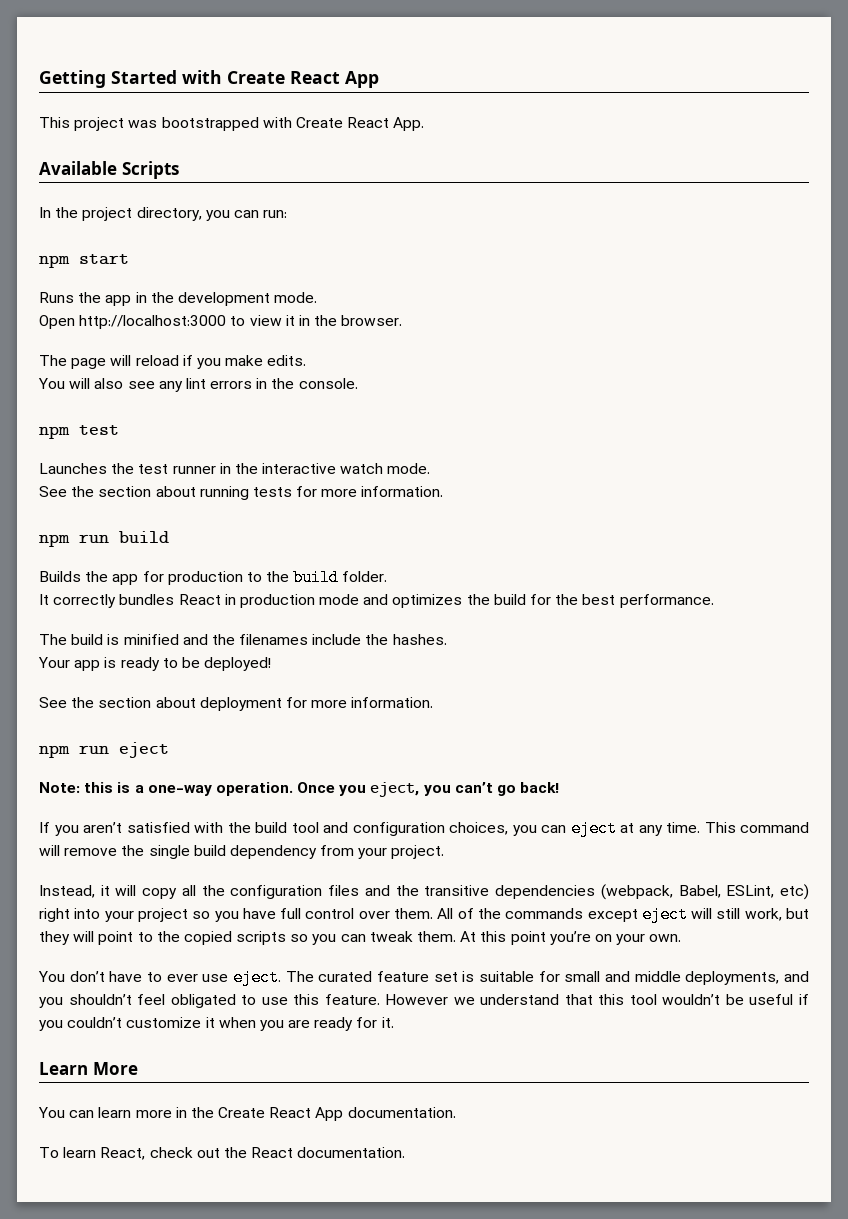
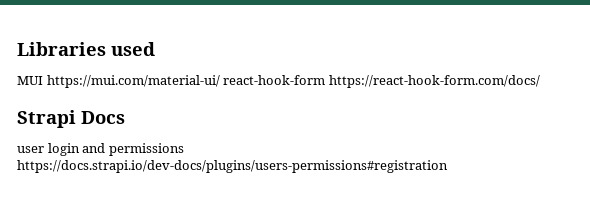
[39,70,379,88] [39,117,425,131] [39,161,179,179] [39,207,288,221] [39,254,129,268] [39,292,318,306] [39,315,403,329] [39,355,307,369] [38,378,358,392] [39,425,119,439] [39,463,431,474] [39,486,444,500] [39,531,169,547] [39,569,388,586] [39,594,714,608] [39,634,447,645] [38,657,272,671] [39,697,434,711] [39,742,169,758] [39,782,560,797] [39,820,809,837] [39,845,445,859] [39,884,810,900] [39,906,809,923] [39,931,682,945] [38,969,809,986] [39,994,809,1008] [39,1017,394,1031] [39,1062,138,1075] [38,1107,456,1121] [39,1147,406,1160] Getting Started with Create React App // This project was bootstrapped with Create React App. // Available Scripts // In the project directory, you can run: // npm start // Runs the app in the development mode. // Open http://localhost:3000 to view it in the browser. // The page will reload if you make edits. // You will also see any lint errors in the console. // npm test // Launches the test runner in the interactive watch mode. // See the section about running tests for more information. // npm run build // Builds the app for production to the build folder. // It correctly bundles React in production mode and optimizes the build for the best performance. // The build is minified and the filenames include the hashes. // Your app is ready to be deployed! // See the section about deployment for more information. // npm run eject // Note: this is a one-way operation. Once you eject, you can’t go back! // If you aren’t satisfied with the build tool and configuration choices, you can eject at any time. This command will remove the single build dependency from your project. // Instead, it will copy all the configuration files and the transitive dependencies (webpack, Babel, ESLint, etc) right into your project so you have full control over them. All of the commands except eject will still work, but they will point to the copied scripts so you can tweak them. At this point you’re on your own. // You don’t have to ever use eject. The curated feature set is suitable for small and middle deployments, and you shouldn’t feel obligated to use this feature. However we understand that this tool wouldn’t be useful if you couldn’t customize it when you are ready for it. // Learn More // You can learn more in the Create React App documentation. // To learn React, check out the React documentation. -> [17,42,155,56] [17,75,540,88] [17,110,125,128] [17,143,184,156] [17,160,448,173] Libraries used // MUI https://mui.com/material-ui/ react-hook-form https://react-hook-form.com/docs/ // Strapi Docs // user login and permissions https://docs.strapi.io/dev-docs/plugins/users-permissions#registration

